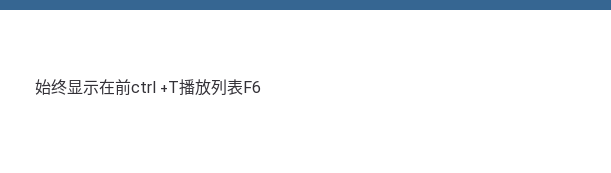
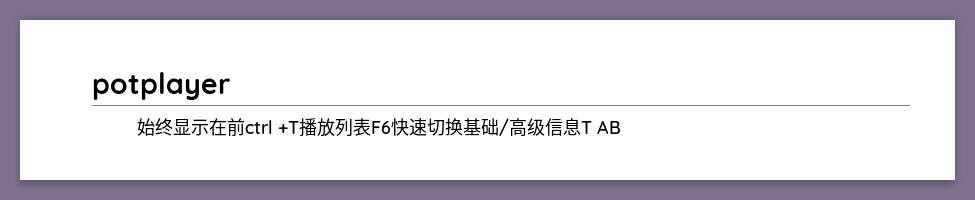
(35, 87) none -> [92,72,230,100] potplayer //
(262, 87) none -> [390,118,621,137] 快速切换基础/高级信息T AB

